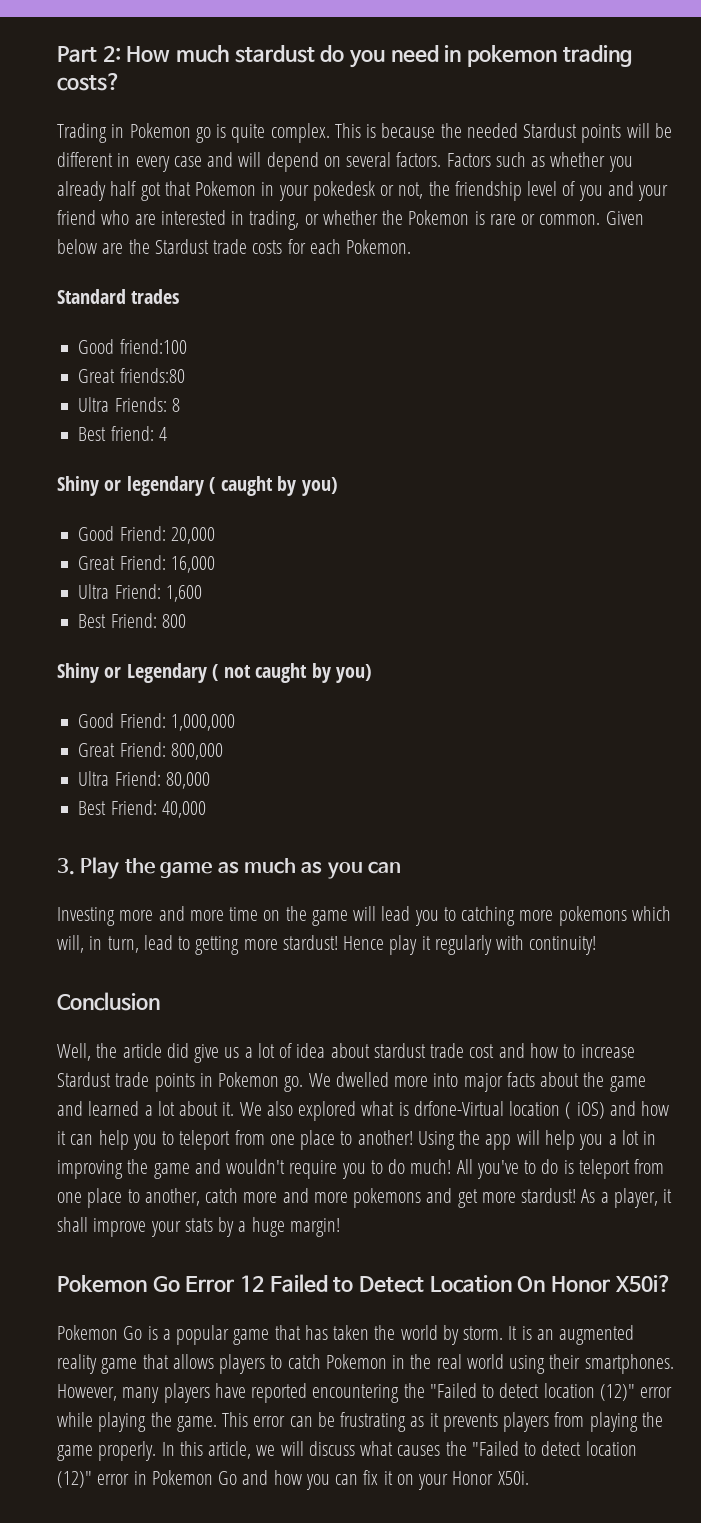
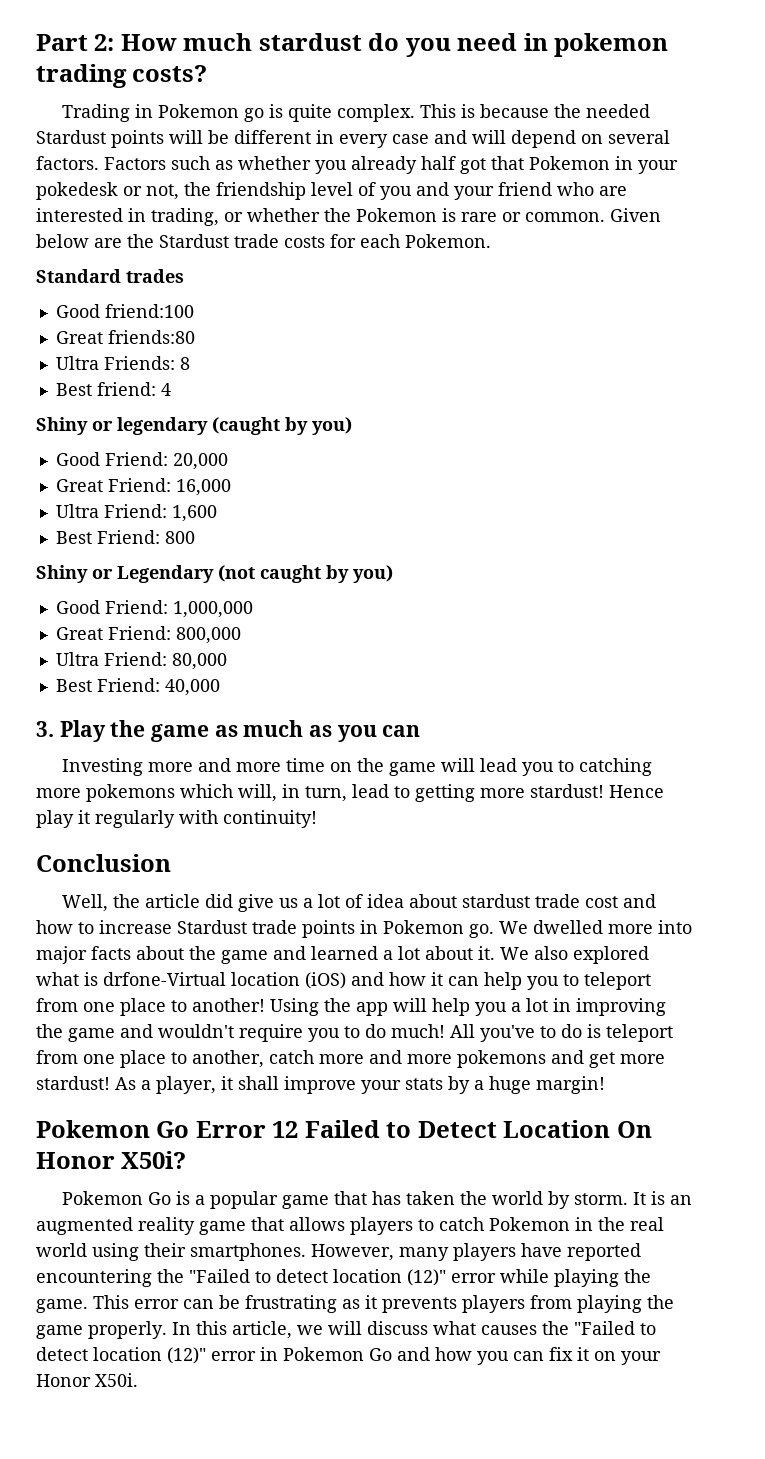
[208,476,274,496] ( caught -> [212,417,280,435] (caught
[211,664,252,681] ( not -> [218,565,255,582] (not
[565,1102,605,1119] ( iOS) -> [305,972,346,989] (iOS)

